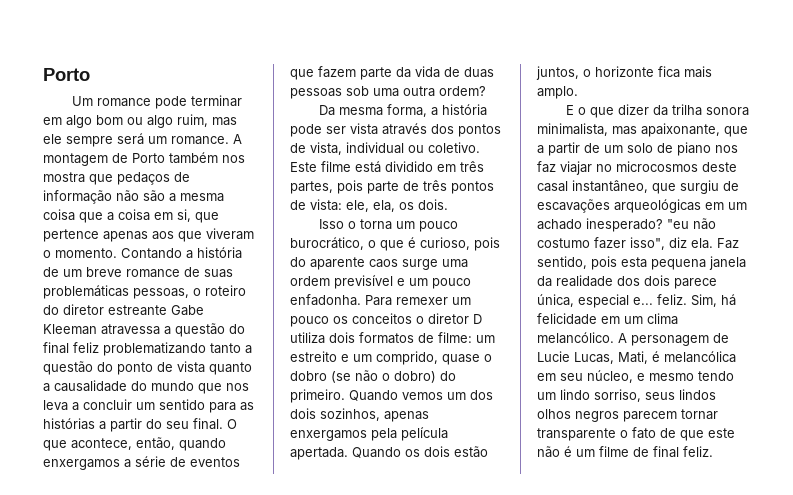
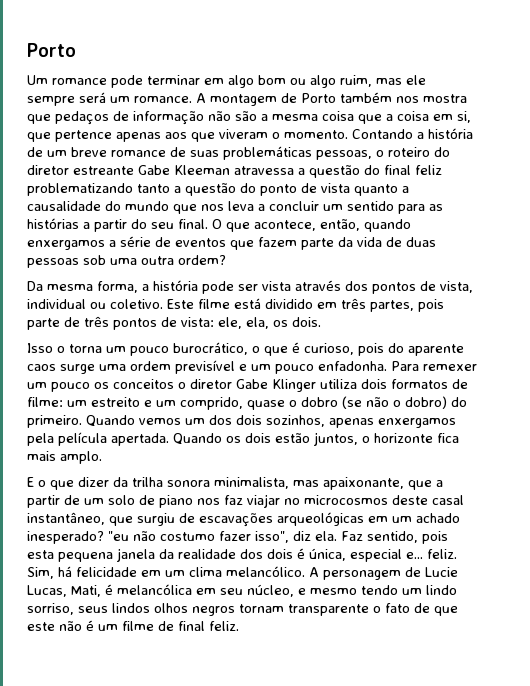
[473,314,482,324] D -> [236,379,316,392] Gabe Klinger
[674,278,717,289] parece -> [297,548,305,559] é
[623,409,718,422] parecem tornar -> [239,604,284,613] tornam

